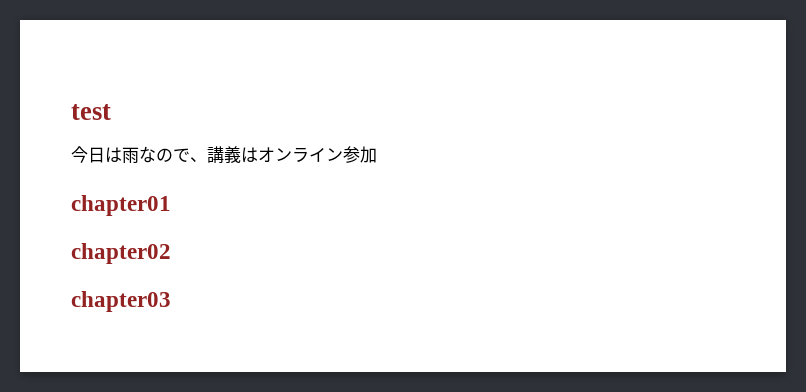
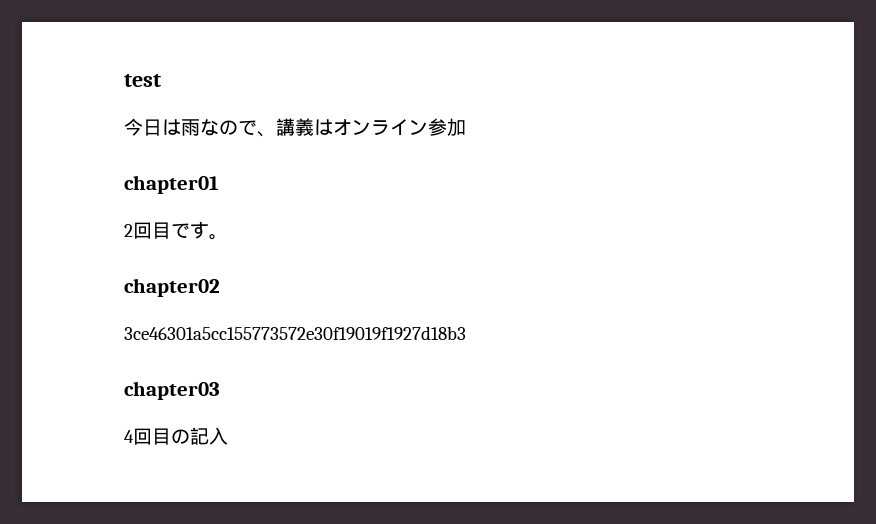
(171, 205) none -> [124,221,228,240] // 2回目です。
(171, 253) none -> [124,326,466,340] // 3ce46301a5cc155773572e30f19019f1927d18b3
(171, 301) none -> [124,427,228,445] // 4回目の記入

